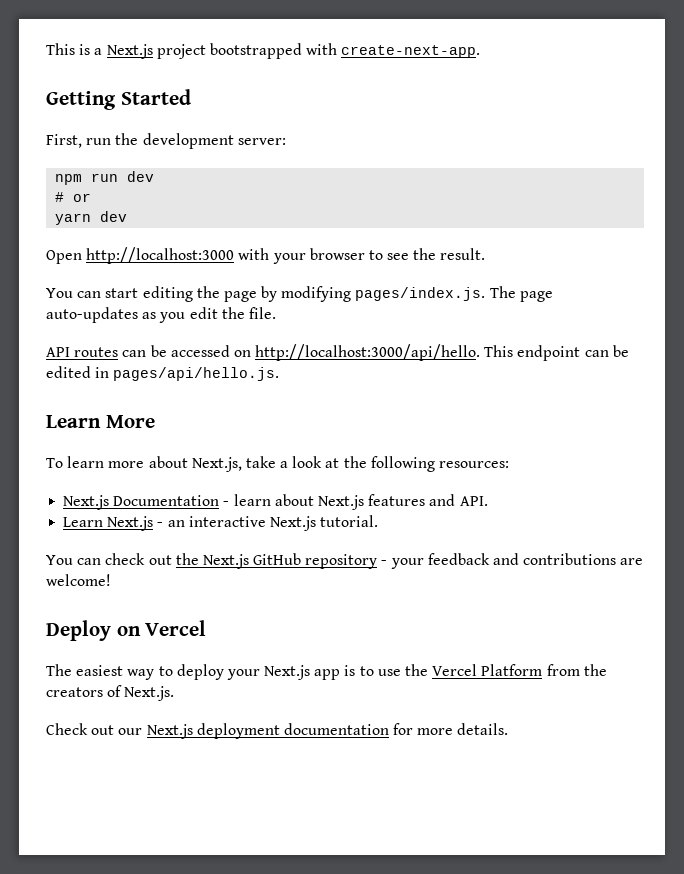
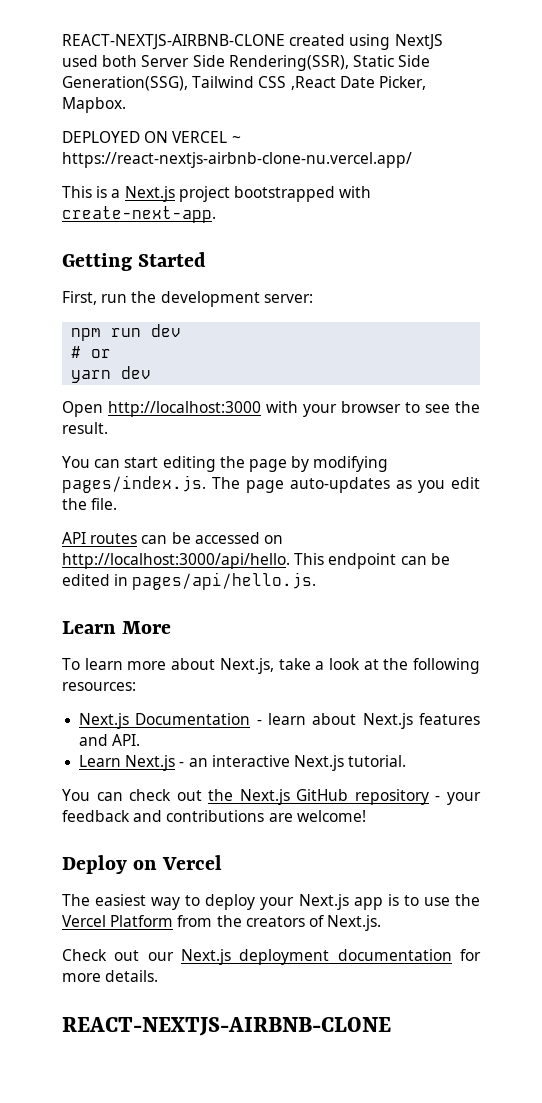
(46, 49) none -> [62,34,443,50] [62,55,431,71] [62,76,426,91] [62,97,126,113] [62,131,241,143] [62,152,412,168] REACT-NEXTJS-AIRBNB-CLONE created using NextJS used both Server Side Rendering(SSR), Static Side Generation(SSG), Tailwind CSS ,React Date Picker, Mapbox. // DEPLOYED ON VERCEL ~ https://react-nextjs-airbnb-clone-nu.vercel.app/ //
(509, 729) none -> [62,1017,391,1036] // REACT-NEXTJS-AIRBNB-CLONE

